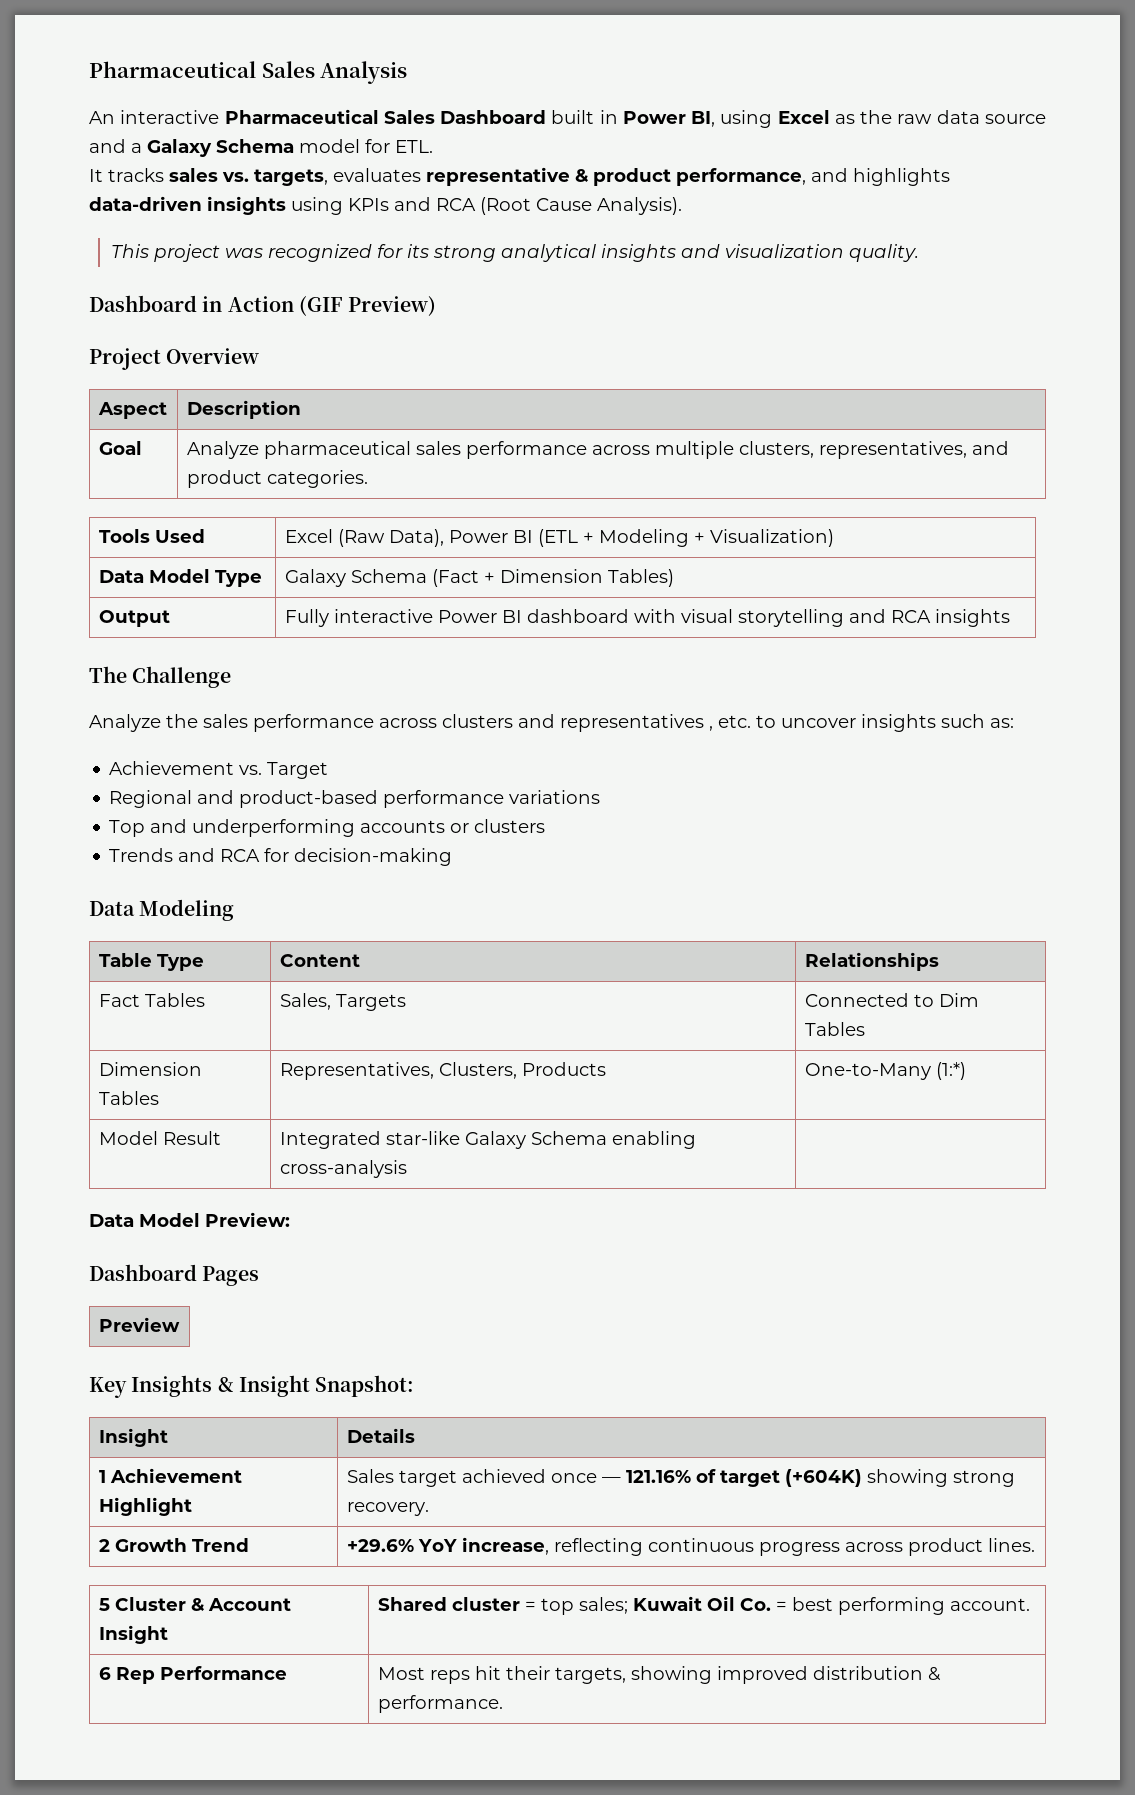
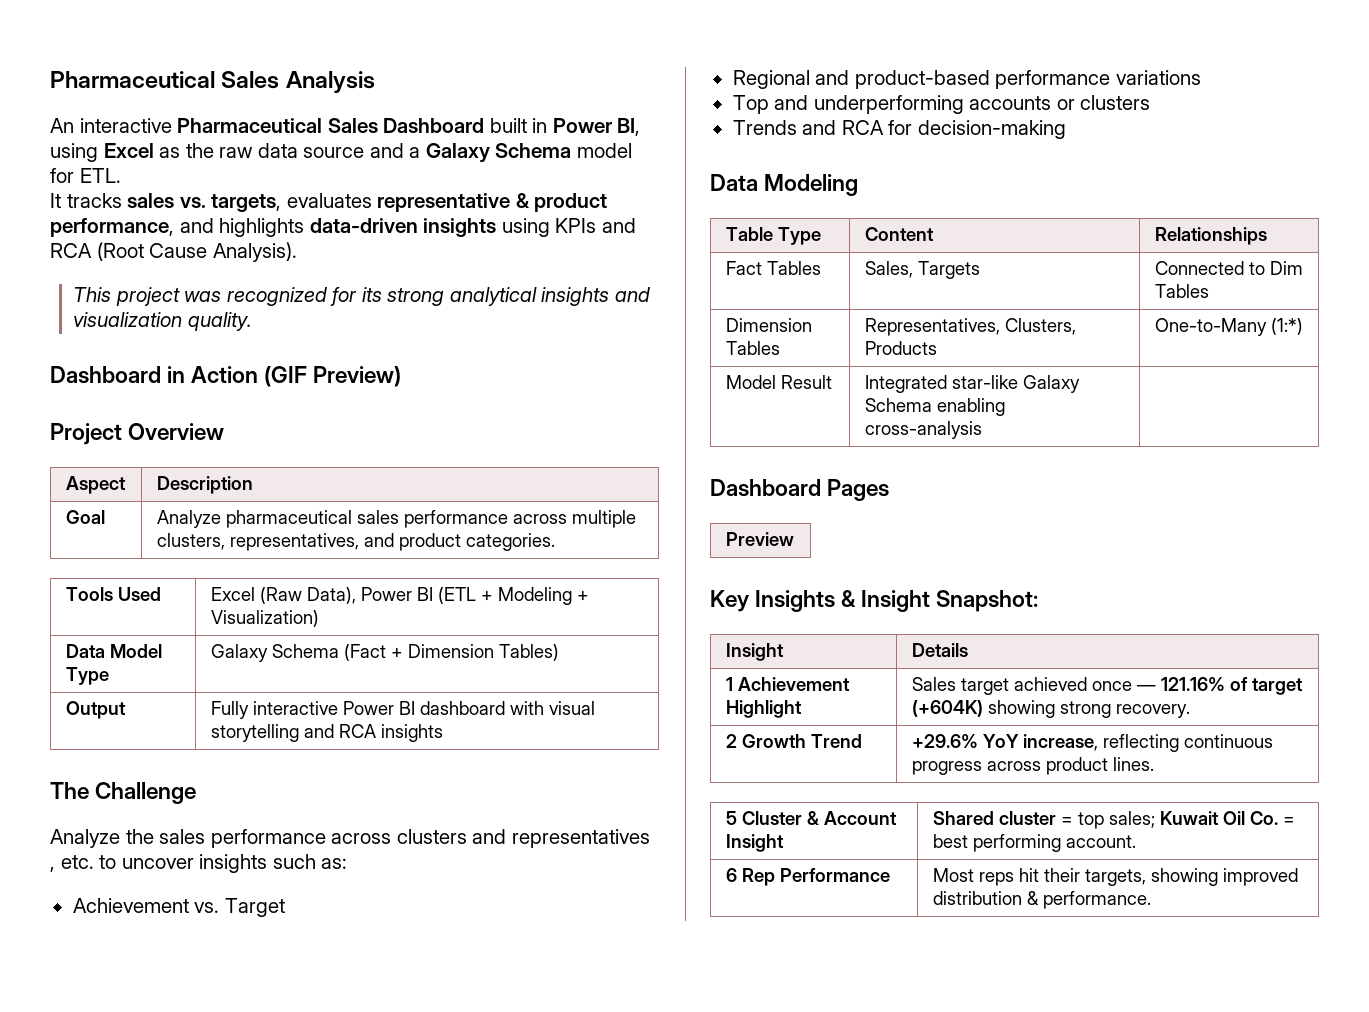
[89,1212,290,1227] // Data Model Preview: -> (982, 430) none

